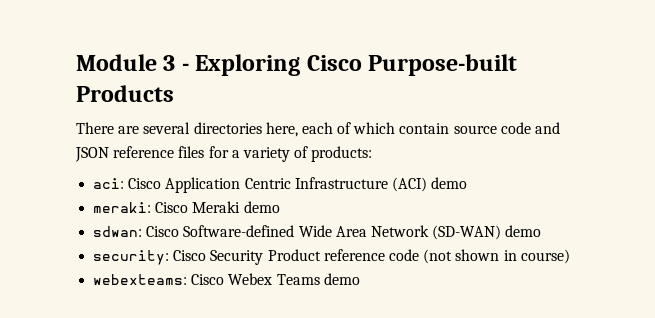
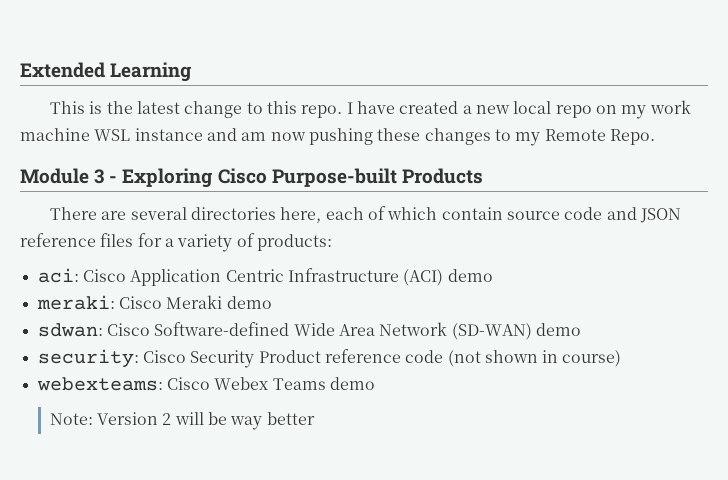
(76, 62) none -> [20,62,192,82] [50,100,691,119] [20,128,655,146] Extended Learning // This is the latest change to this repo. I have created a new local repo on my work machine WSL instance and am now pushing these changes to my Remote Repo. //
(360, 279) none -> [49,412,315,430] // Note: Version 2 will be way better

